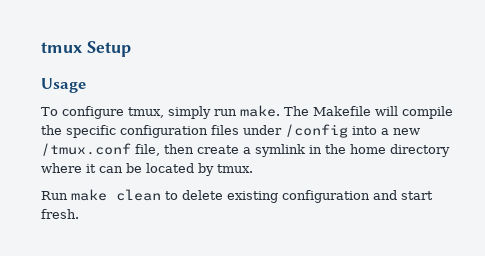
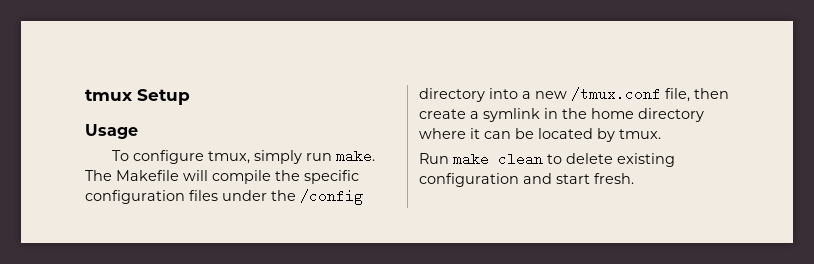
[285,124,348,138] /config -> [271,189,363,205] [419,88,485,102] the /config directory

